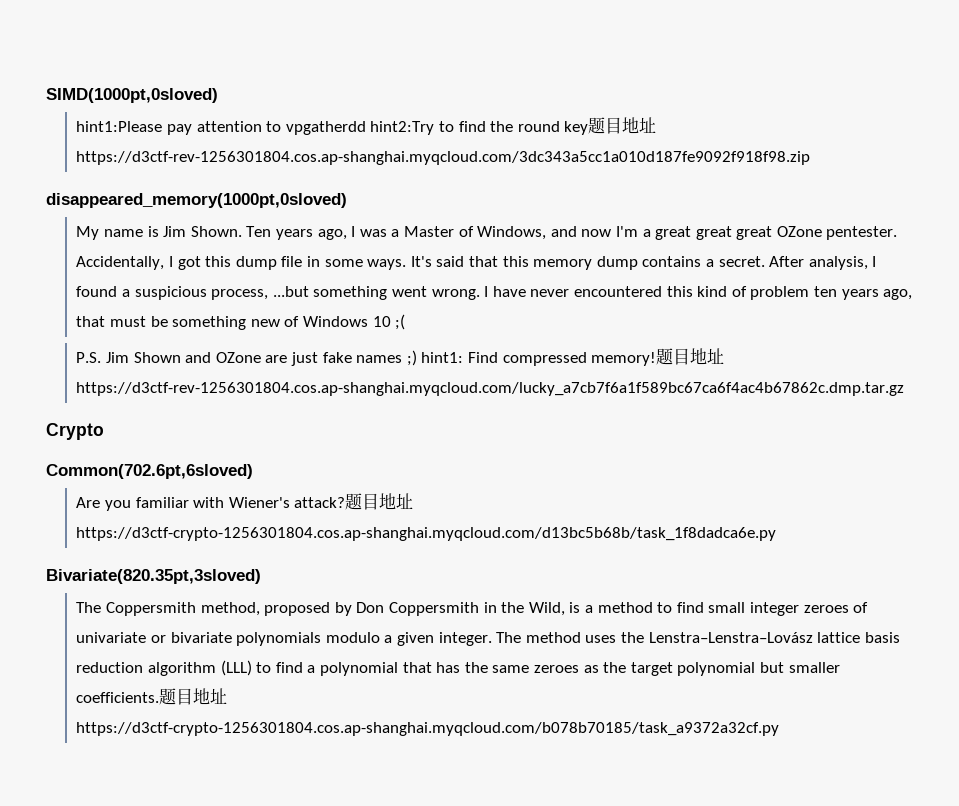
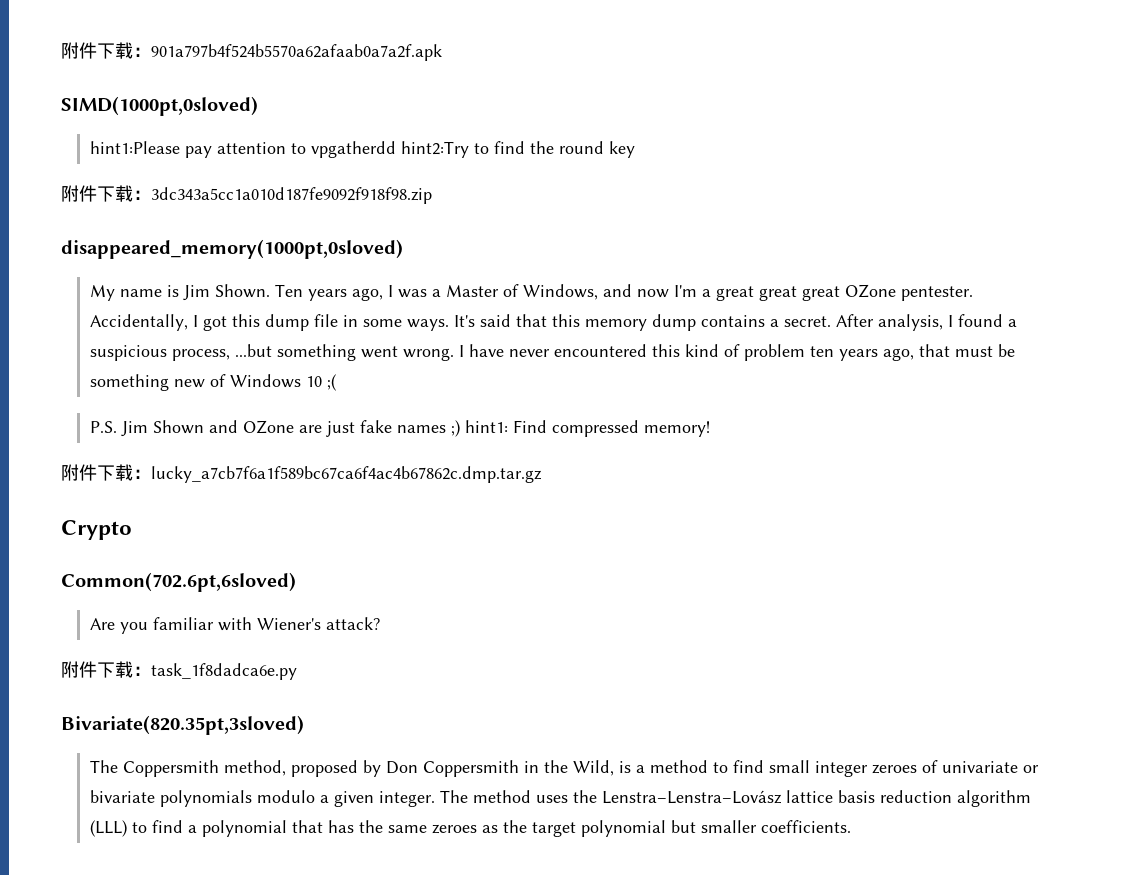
(46, 95) none -> [61,42,442,61] 附件下载：901a797b4f524b5570a62afaab0a7a2f.apk //
[588,117,657,134] [76,151,811,165] 题目地址https://d3ctf-rev-1256301804.cos.ap-shanghai.myqcloud.com/3dc343a5cc1a010d187fe9092f918f98.zip -> [61,185,432,204] // 附件下载：3dc343a5cc1a010d187fe9092f918f98.zip
[656,348,725,365] [76,382,905,396] 题目地址https://d3ctf-rev-1256301804.cos.ap-shanghai.myqcloud.com/lucky_a7cb7f6a1f589bc67ca6f4ac4b67862c.dmp.tar.gz -> [61,464,542,483] // 附件下载：lucky_a7cb7f6a1f589bc67ca6f4ac4b67862c.dmp.tar.gz
[345,493,414,510] [76,527,777,541] 题目地址https://d3ctf-crypto-1256301804.cos.ap-shanghai.myqcloud.com/d13bc5b68b/task_1f8dadca6e.py -> [61,661,297,680] // 附件下载：task_1f8dadca6e.py
[159,688,228,705] [76,722,780,736] 题目地址https://d3ctf-crypto-1256301804.cos.ap-shanghai.myqcloud.com/b078b70185/task_a9372a32cf.py -> (851, 826) none

